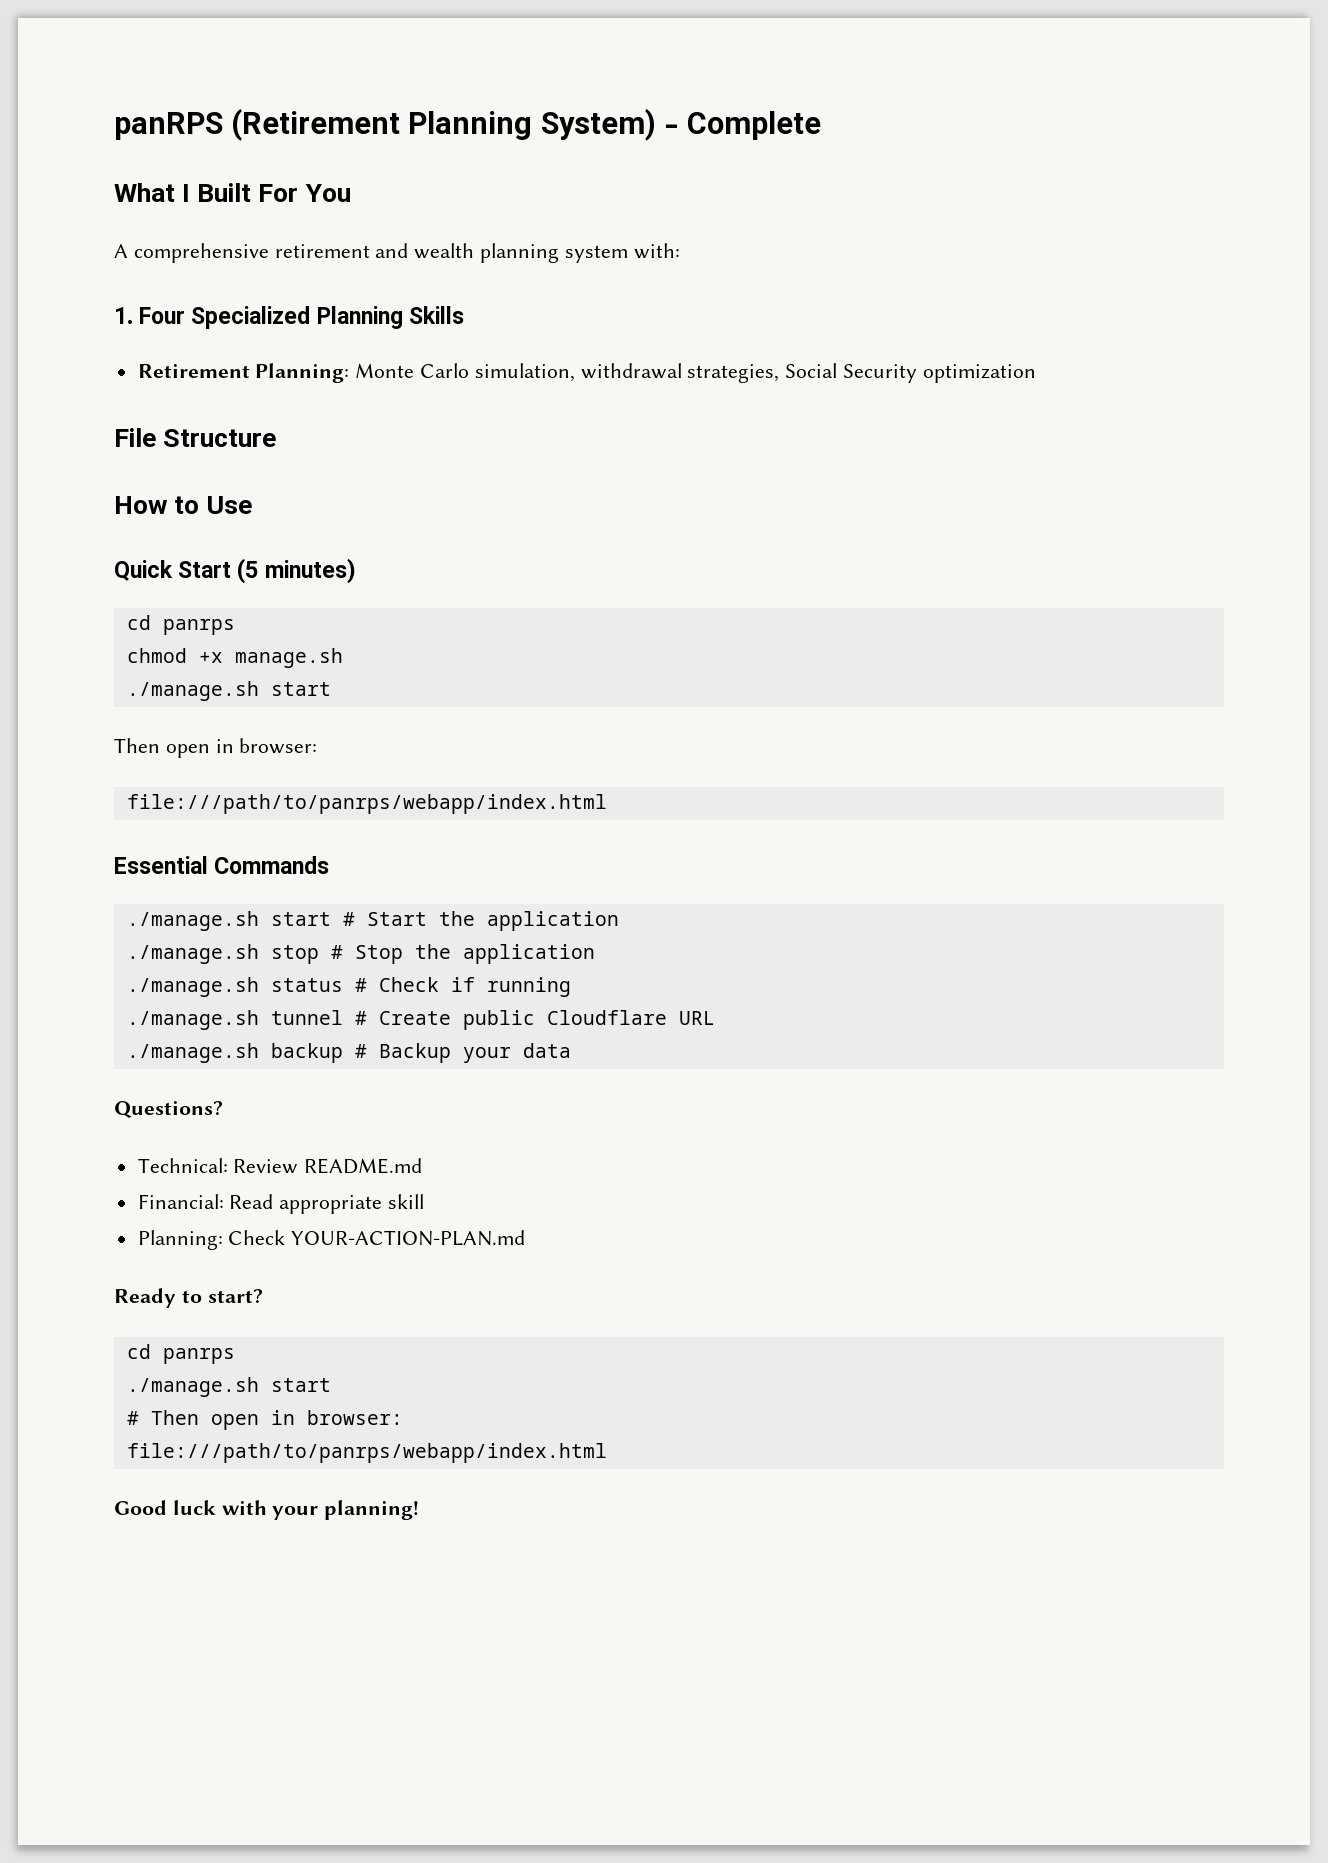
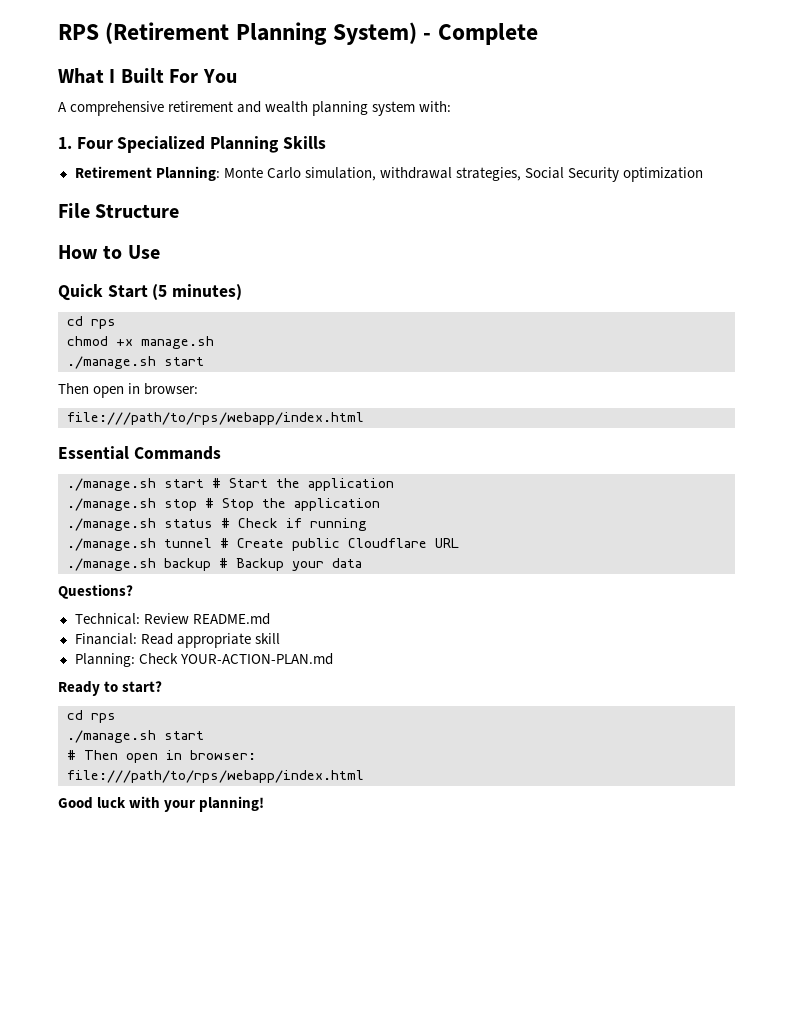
[114,112,223,140] panRPS -> [58,24,99,40] RPS
[162,619,235,635] panrps -> [91,319,116,329] rps
[126,794,607,814] file:///path/to/panrps/webapp/index.html -> [67,412,364,425] file:///path/to/rps/webapp/index.html
[162,1348,235,1364] panrps -> [91,713,116,723] rps
[126,1443,607,1463] file:///path/to/panrps/webapp/index.html -> [67,770,364,783] file:///path/to/rps/webapp/index.html

